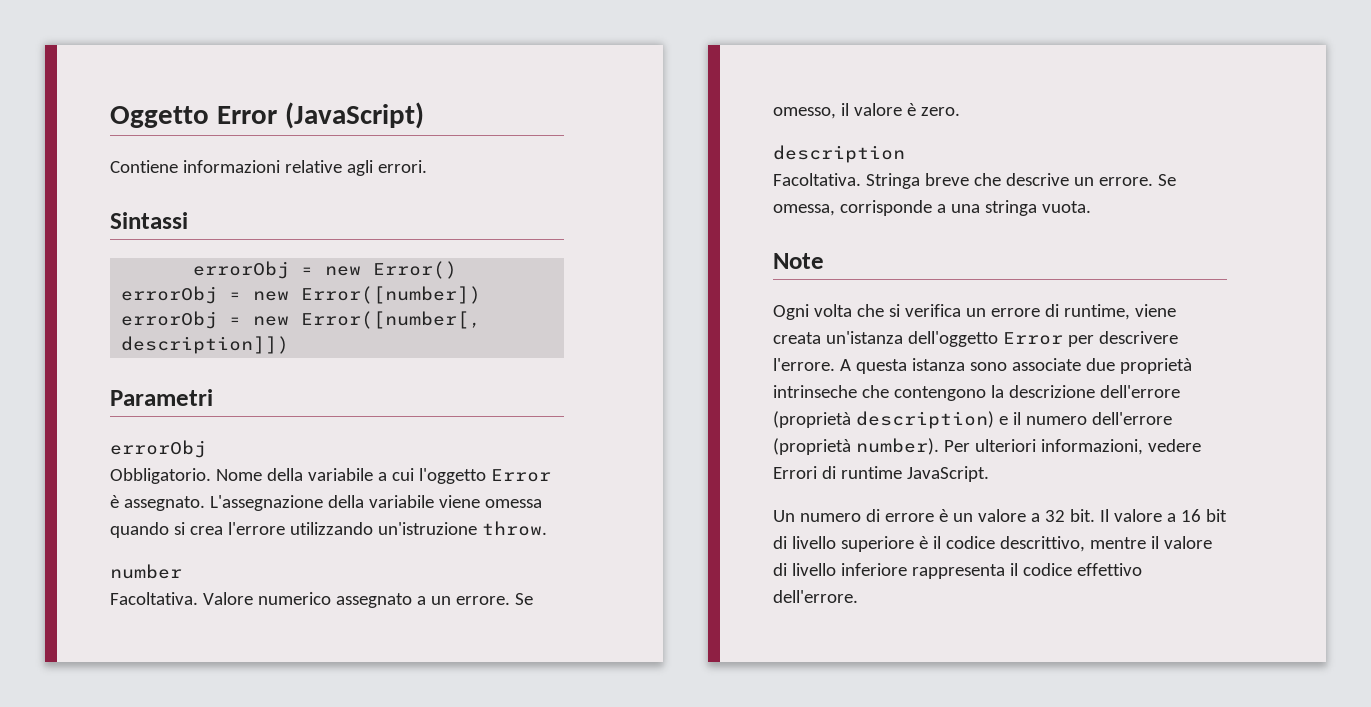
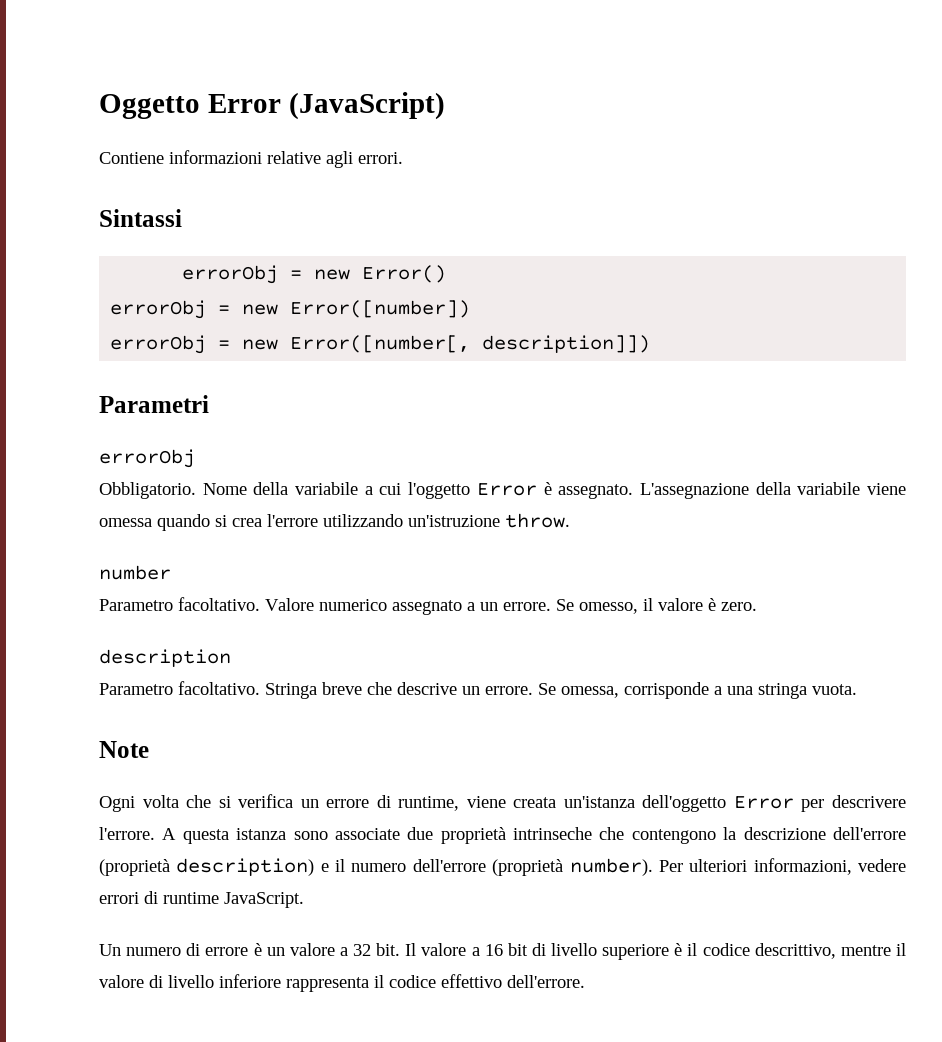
[110,592,198,605] Facoltativa. -> [99,597,260,611] Parametro facoltativo.
[773,173,861,186] Facoltativa. -> [99,681,260,695] Parametro facoltativo.
[773,466,817,479] Errori -> [99,892,139,904] errori

